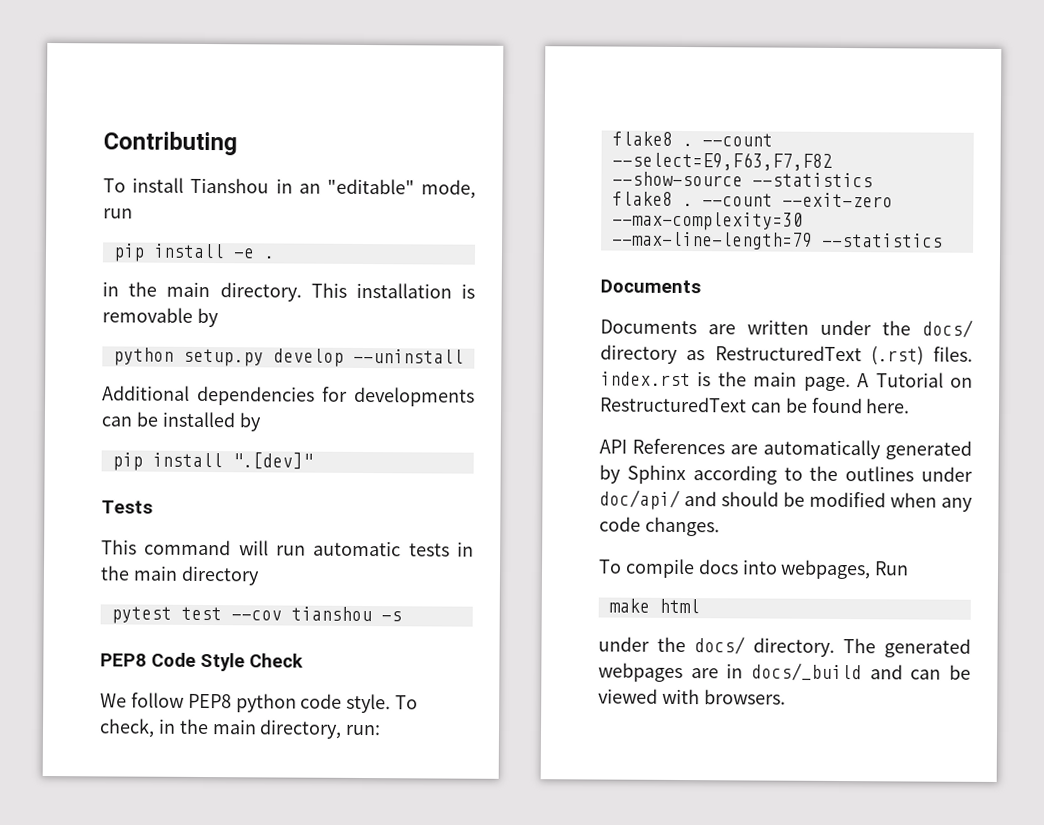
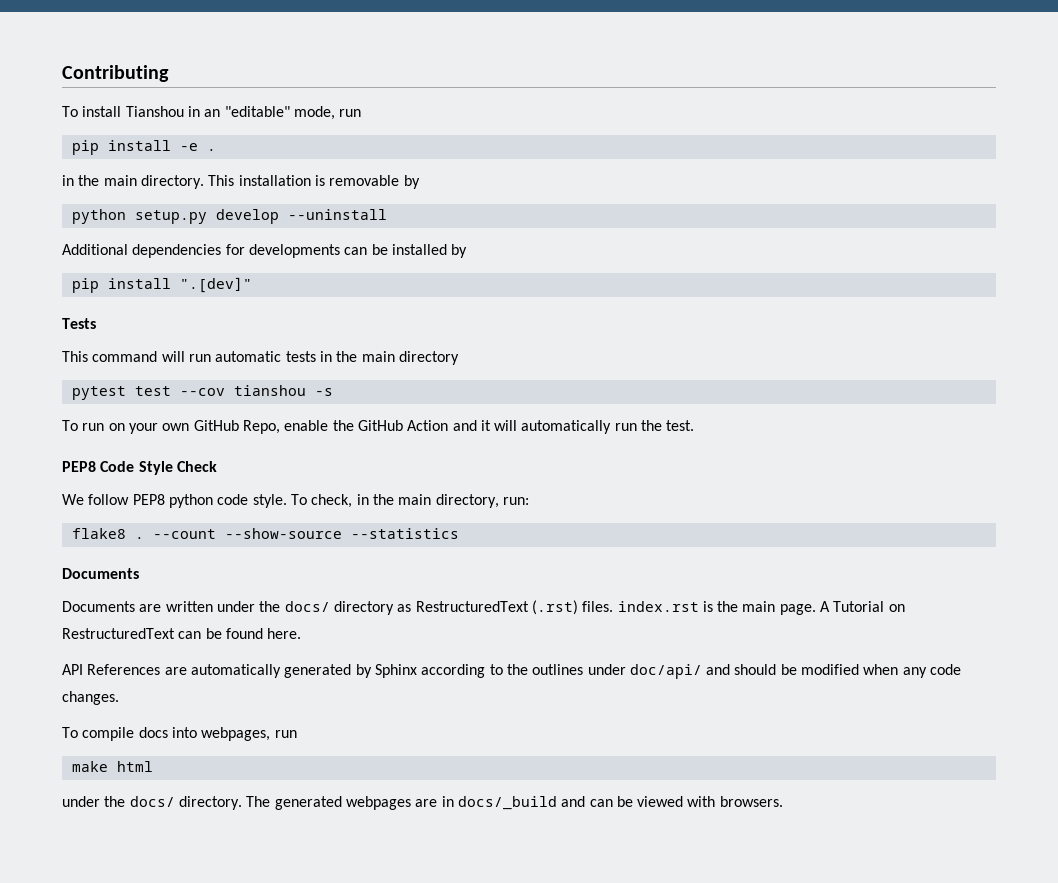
(402, 616) none -> [62,420,695,434] // To run on your own GitHub Repo, enable the GitHub Action and it will automatically run the test.
[611,151,833,171] --select=E9,F63,F7,F82 -> (216, 534) none
[611,191,893,208] [611,211,803,231] [611,231,943,250] // flake8 . --count --exit-zero --max-complexity=30 --max-line-length=79 --statistics -> (459, 533) none
[874,561,910,576] Run -> [274,730,297,738] run

